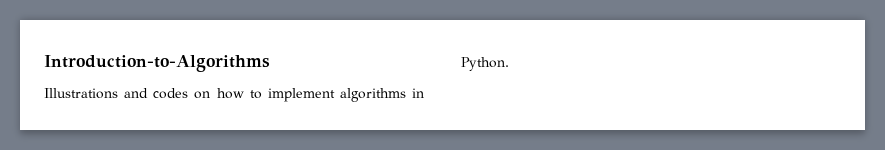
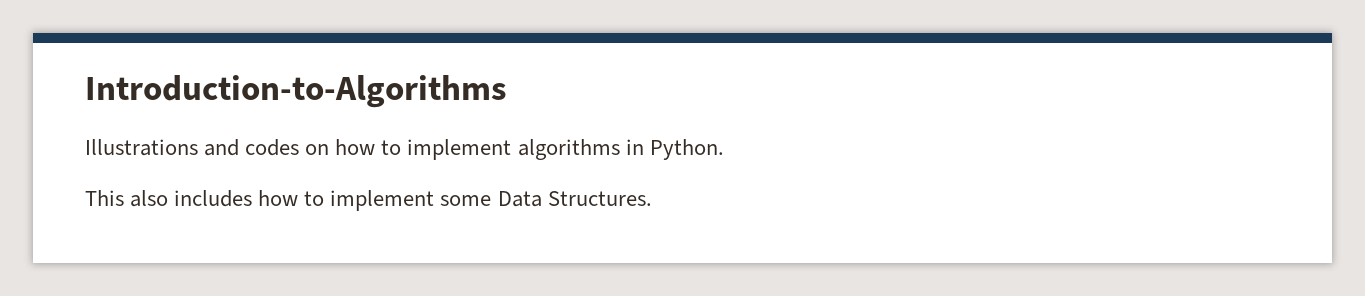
(509, 64) none -> [85,190,652,211] // This also includes how to implement some Data Structures.

